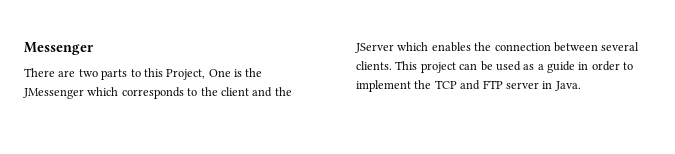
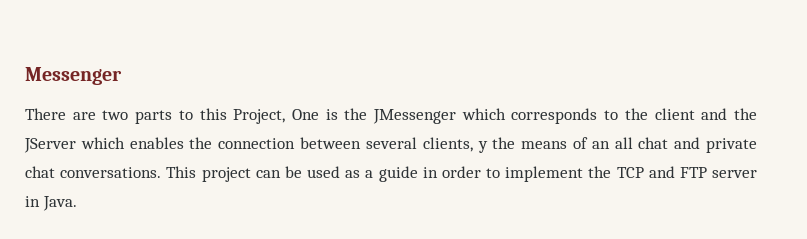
[356,61,392,70] clients. -> [422,137,757,153] [25,166,162,178] clients, y the means of an all chat and private chat conversations.

